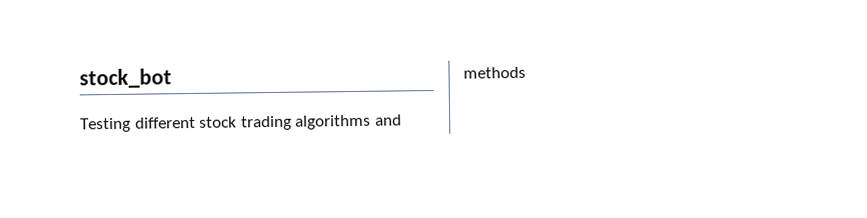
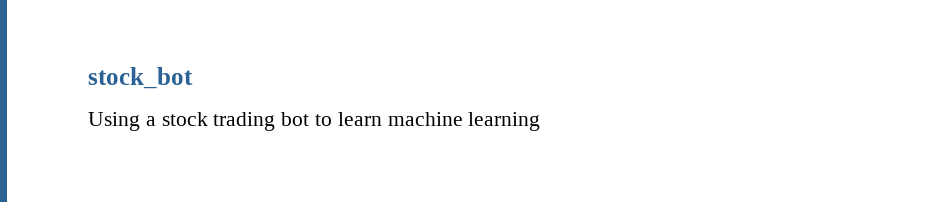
[80,114,402,133] [463,66,526,79] Testing different stock trading algorithms and methods -> [88,112,541,131] Using a stock trading bot to learn machine learning

